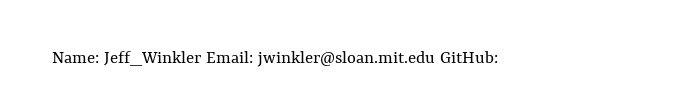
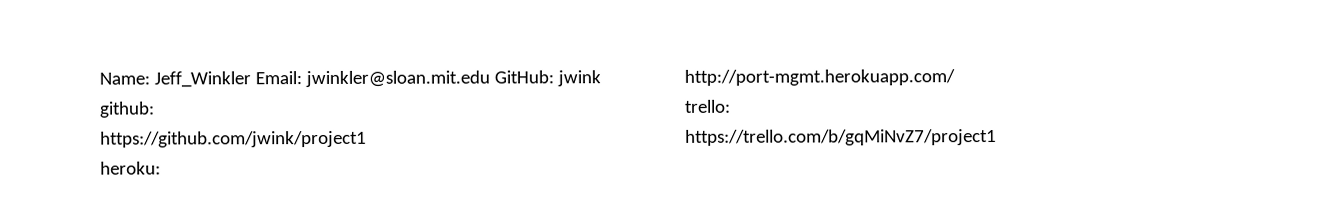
(498, 57) none -> [556,70,601,87] [99,101,155,118] [100,130,367,148] [100,161,161,175] [684,69,955,86] [684,99,731,113] [685,128,997,146] jwink // github: // https://github.com/jwink/project1 // heroku: // http://port-mgmt.herokuapp.com/ // trello: // https://trello.com/b/gqMiNvZ7/project1

